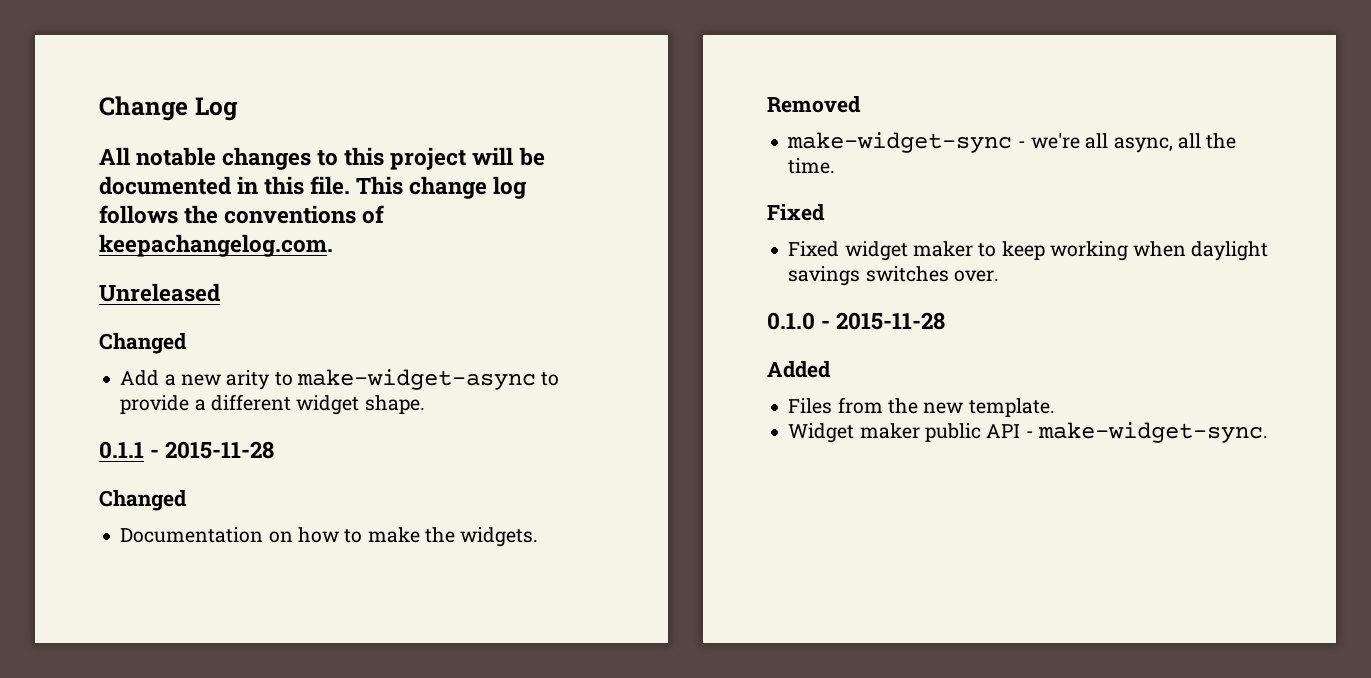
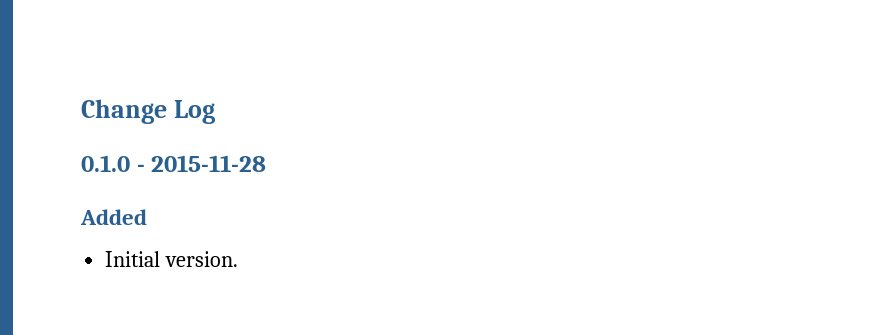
[99,147,545,170] [99,176,528,199] [99,205,385,224] [99,234,333,257] [99,283,220,302] [99,333,187,354] [120,369,560,390] [120,394,425,415] [99,441,275,459] [99,490,187,511] [120,527,539,547] [767,96,861,113] [787,132,1237,153] [788,158,836,174] [767,204,825,221] [788,241,1269,261] [788,266,999,286] [767,312,946,330] [767,361,831,378] [788,397,1055,417] [788,422,1268,443] All notable changes to this project will be documented in this file. This change log follows the conventions of keepachangelog.com. // Unreleased // Changed // Add a new arity to make-widget-async to provide a different widget shape. // 0.1.1 - 2015-11-28 // Changed // Documentation on how to make the widgets. // Removed // make-widget-sync - we're all async, all the time. // Fixed // Fixed widget maker to keep working when daylight savings switches over. // 0.1.0 - 2015-11-28 // Added // Files from the new template. // Widget maker public API - make-widget-sync. -> [81,155,267,172] [80,209,147,225] [105,251,239,267] 0.1.0 - 2015-11-28 // Added // Initial version.

